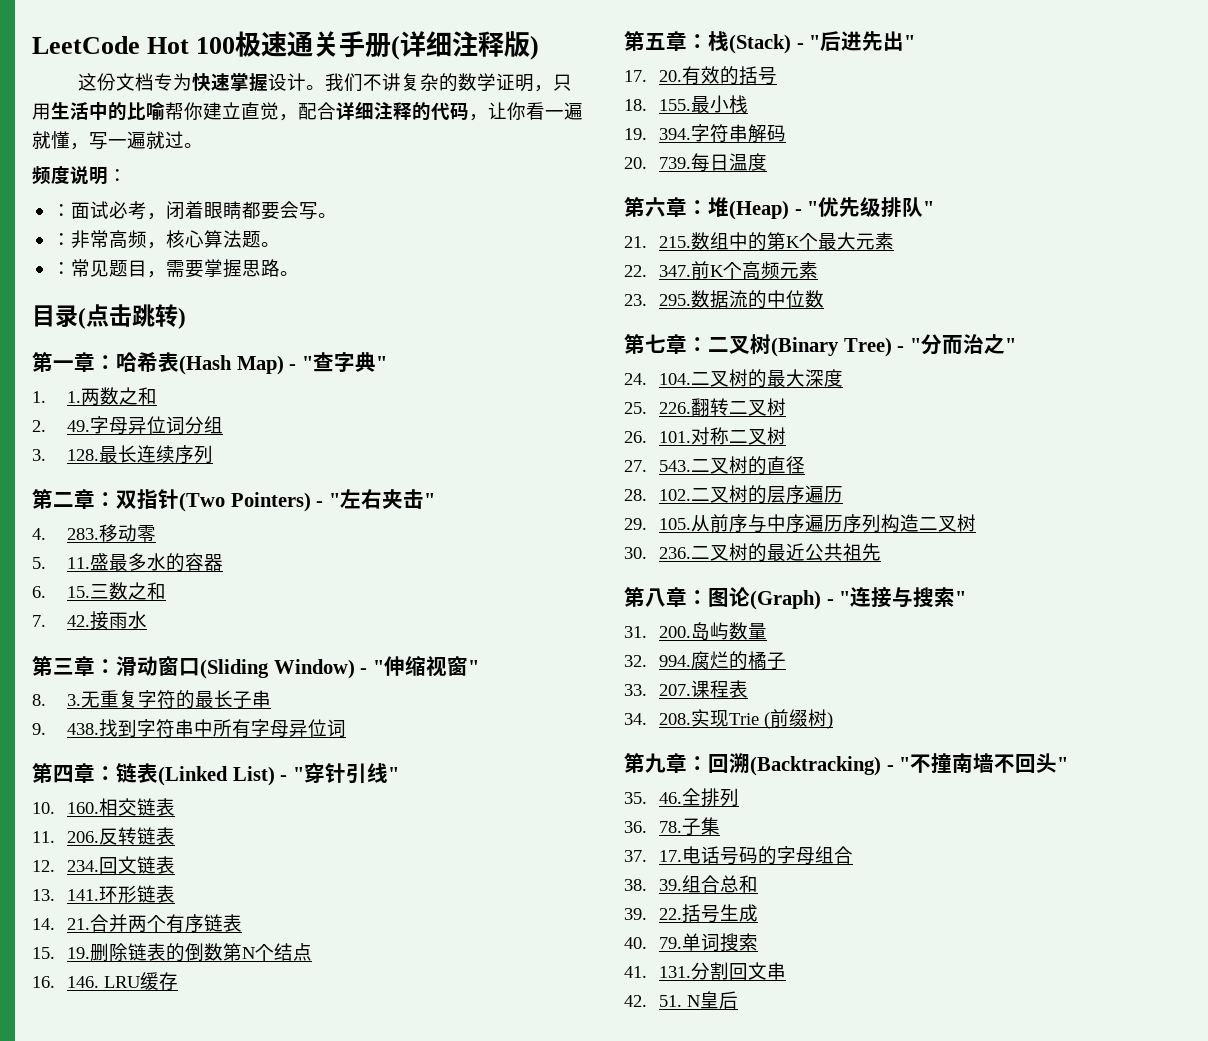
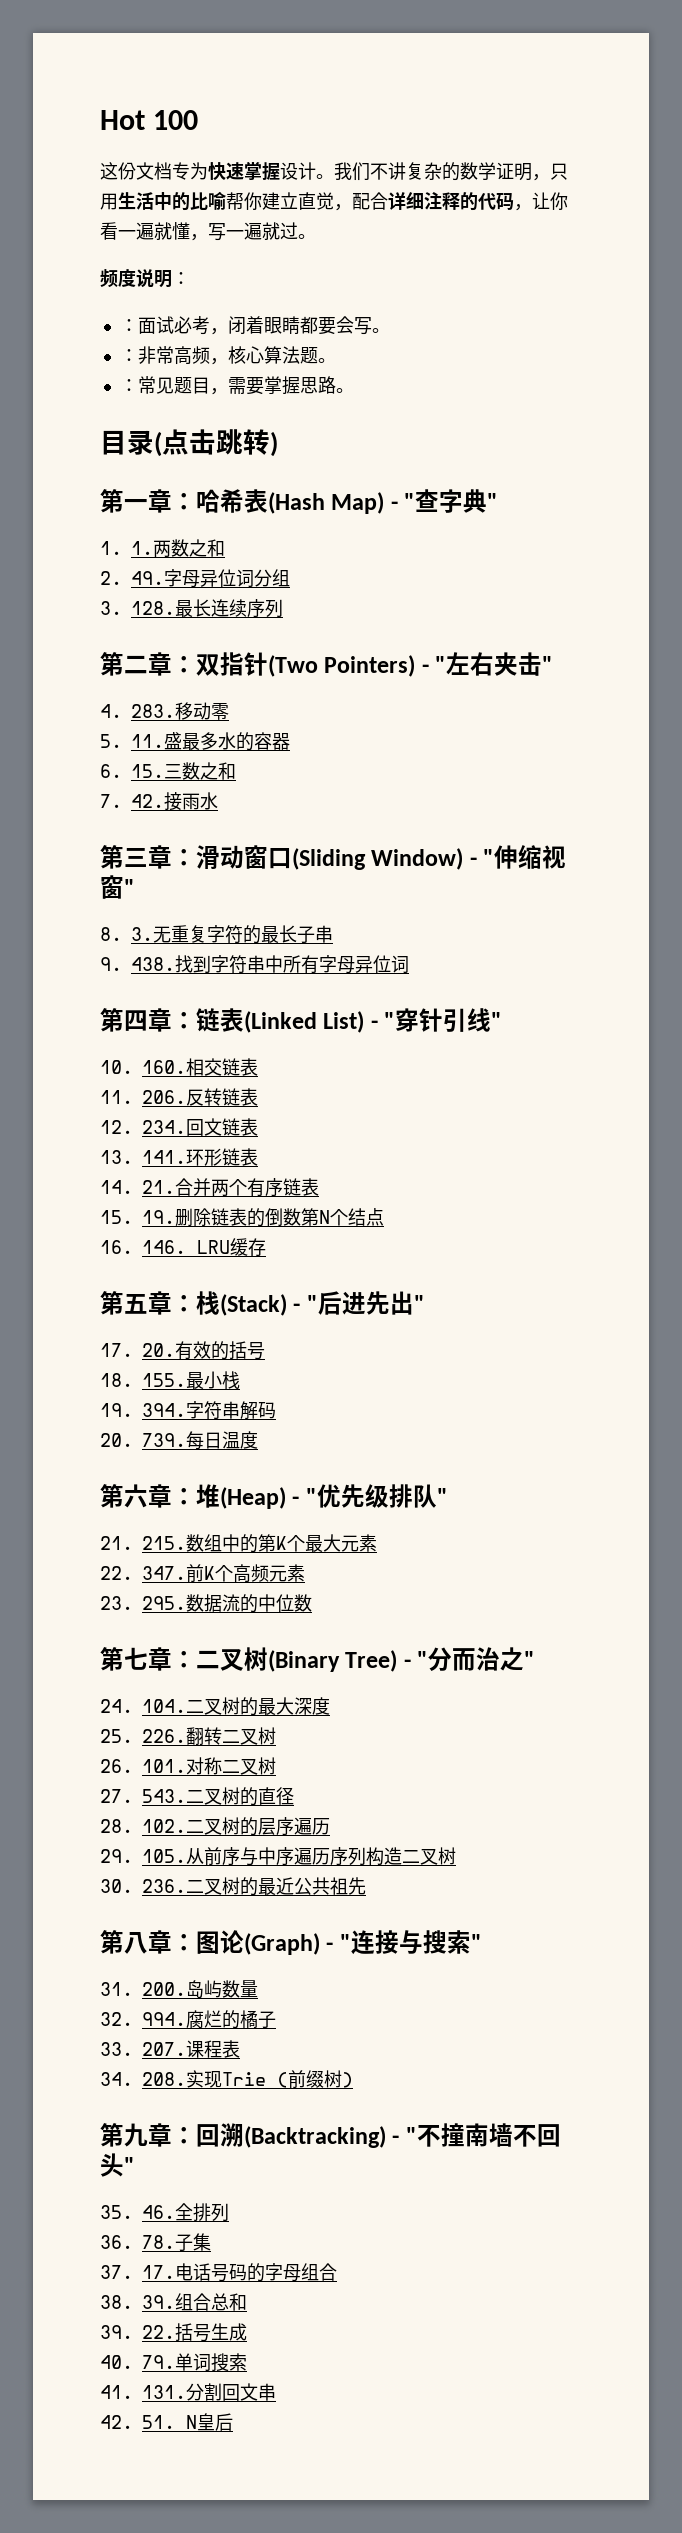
[32,36,140,54] LeetCode -> (100, 120) none
[235,31,540,60] 极速通关手册(详细注释版) -> (198, 120) none

